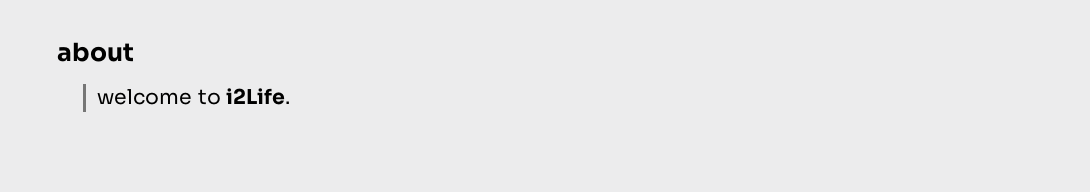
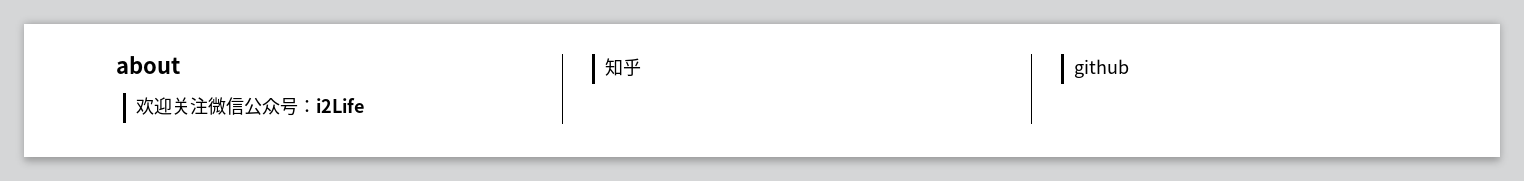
[97,88,291,105] welcome to i2Life. -> [135,97,364,116] [604,58,641,76] [1073,59,1129,78] 欢迎关注微信公众号：i2Life // 知乎 // github

